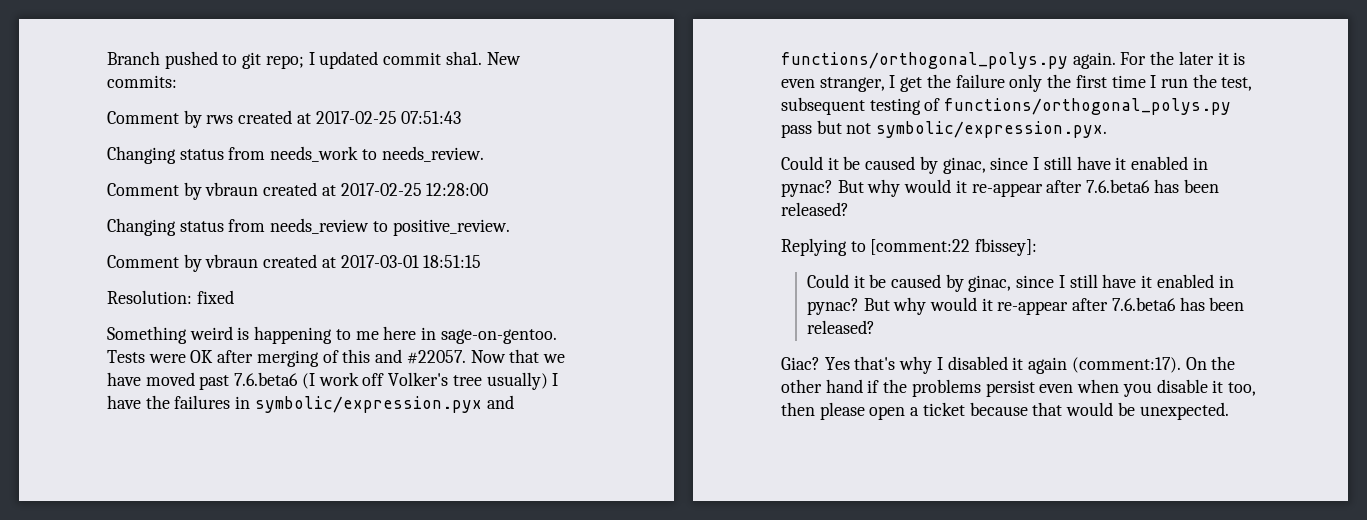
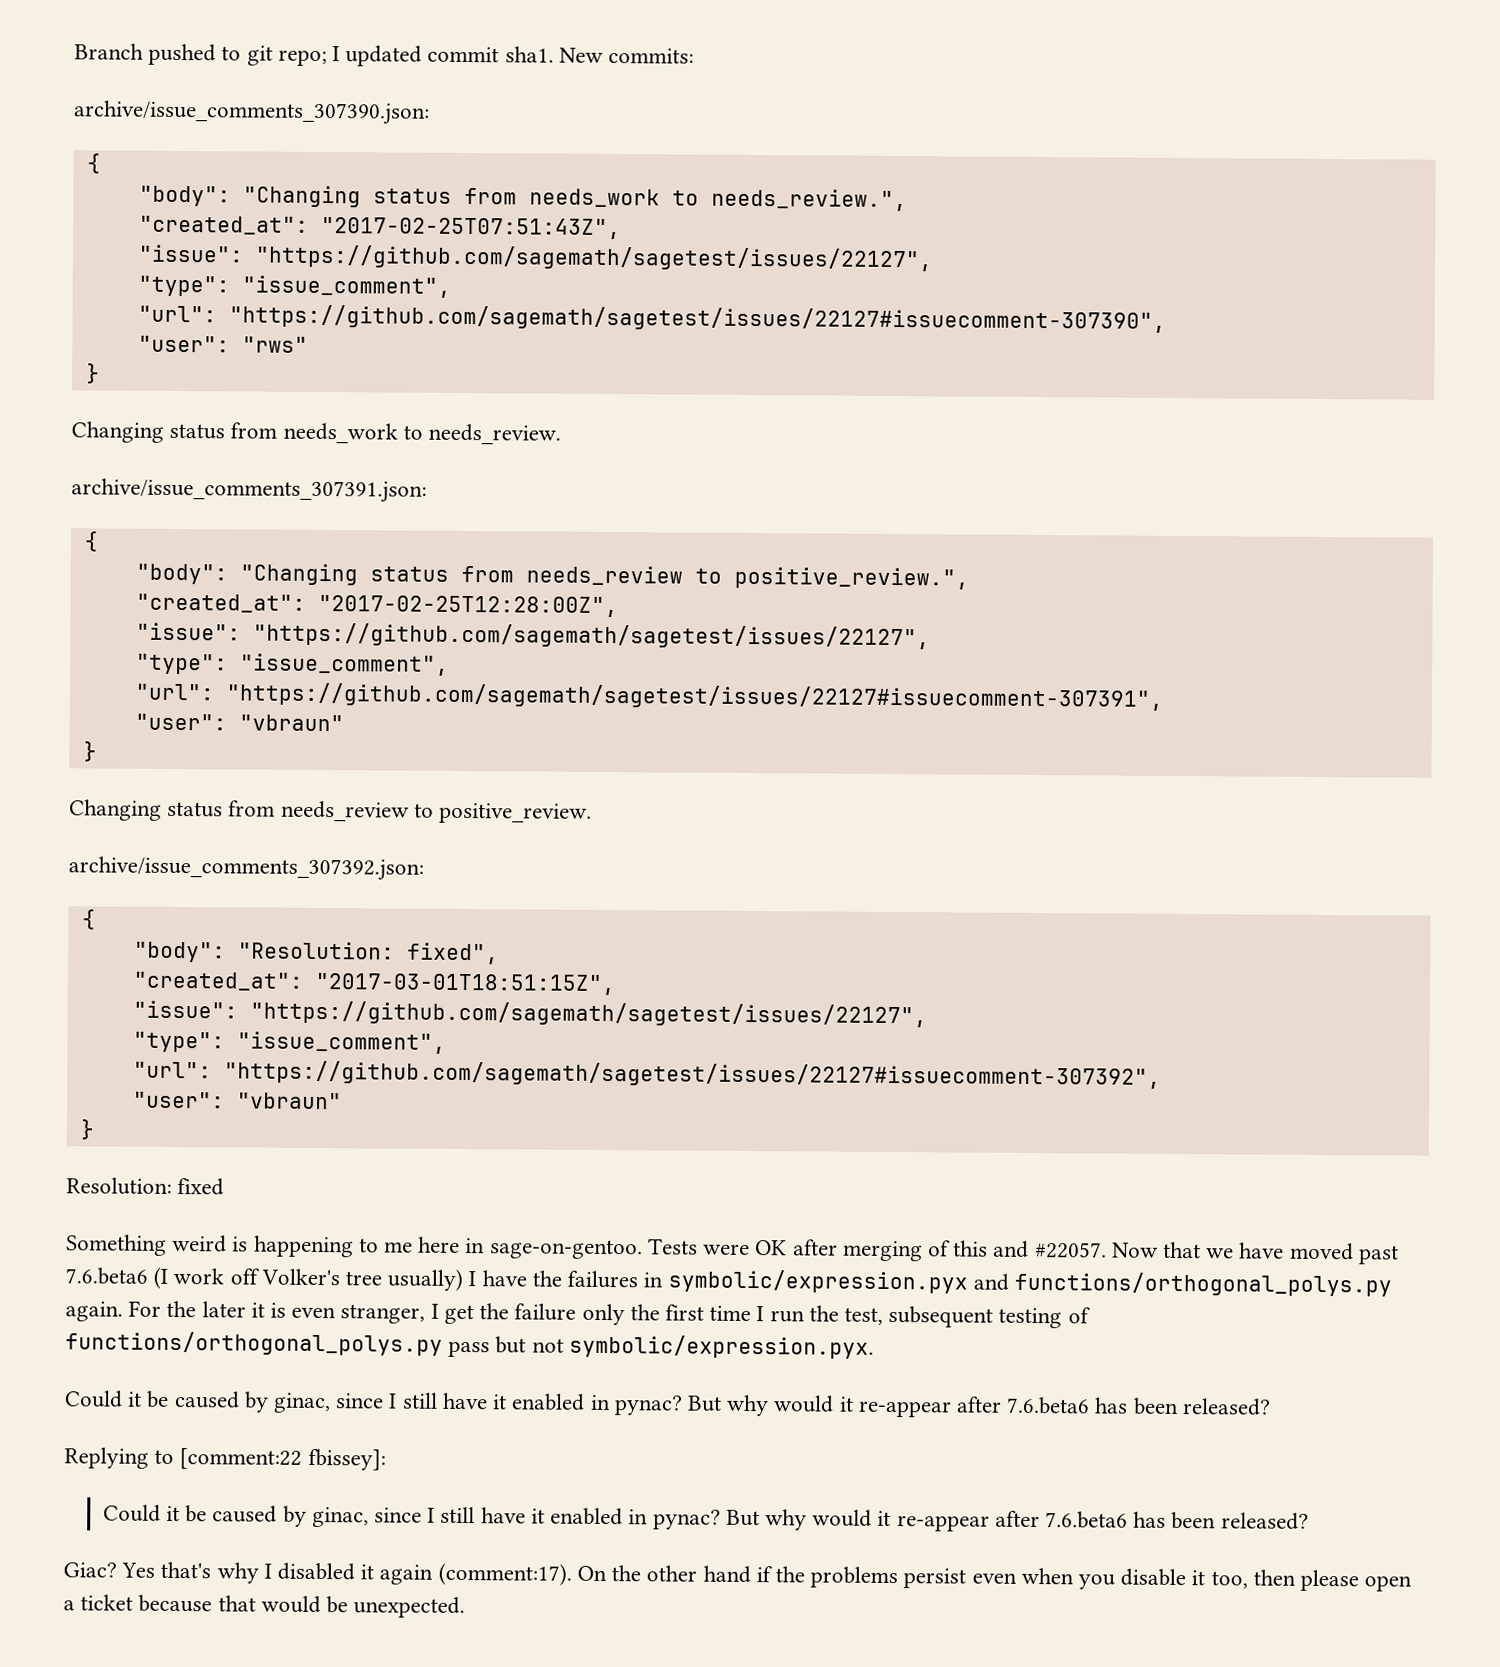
[107,110,462,128] Comment by rws created at 2017-02-25 07:51:43 -> [73,100,430,125] [86,153,101,174] [138,185,907,212] [138,215,621,240] [137,244,933,272] [137,275,451,298] [137,304,1166,333] [137,335,308,353] [85,363,100,384] archive/issue_comments_307390.json: // { // "body": "Changing status from needs_work to needs_review.", // "created_at": "2017-02-25T07:51:43Z", // "issue": "https://github.com/sagemath/sagetest/issues/22127", // "type": "issue_comment", // "url": "https://github.com/sagemath/sagetest/issues/22127#issuecomment-307390", // "user": "rws" // }
[107,182,489,200] Comment by vbraun created at 2017-02-25 12:28:00 -> [71,478,427,503] [83,531,99,552] [135,563,969,590] [135,593,618,618] [135,622,930,650] [135,653,449,676] [134,682,1164,711] [134,713,344,732] [82,741,97,762] archive/issue_comments_307391.json: // { // "body": "Changing status from needs_review to positive_review.", // "created_at": "2017-02-25T12:28:00Z", // "issue": "https://github.com/sagemath/sagetest/issues/22127", // "type": "issue_comment", // "url": "https://github.com/sagemath/sagetest/issues/22127#issuecomment-307391", // "user": "vbraun" // }
[107,254,482,272] Comment by vbraun created at 2017-03-01 18:51:15 -> [68,856,424,881] [81,909,96,930] [133,941,499,965] [132,971,616,996] [132,1000,927,1028] [132,1031,446,1054] [132,1060,1161,1089] [132,1091,342,1110] [79,1119,94,1140] archive/issue_comments_307392.json: // { // "body": "Resolution: fixed", // "created_at": "2017-03-01T18:51:15Z", // "issue": "https://github.com/sagemath/sagetest/issues/22127", // "type": "issue_comment", // "url": "https://github.com/sagemath/sagetest/issues/22127#issuecomment-307392", // "user": "vbraun" // }

